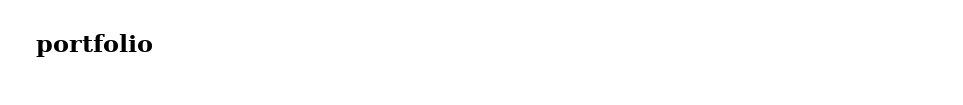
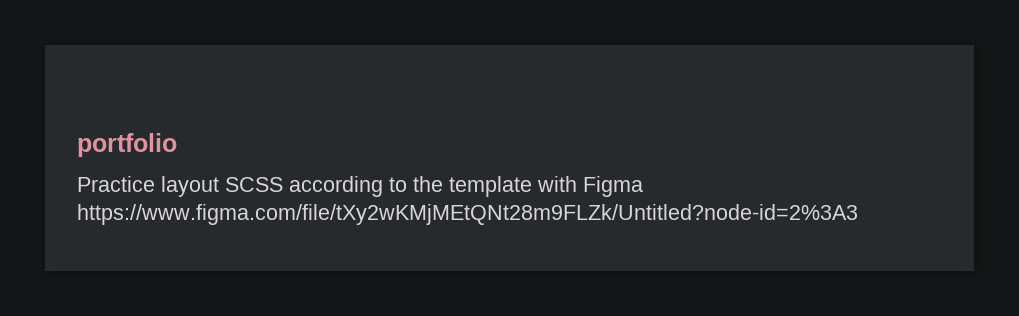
(153, 45) none -> [77,176,643,197] [77,204,858,225] // Practice layout SCSS according to the template with Figma https://www.figma.com/file/tXy2wKMjMEtQNt28m9FLZk/Untitled?node-id=2%3A3

